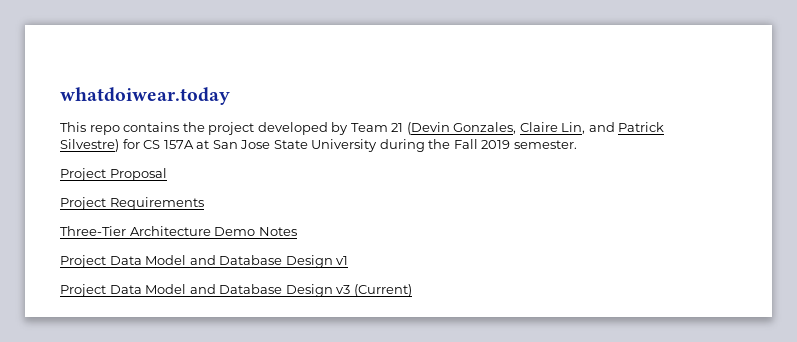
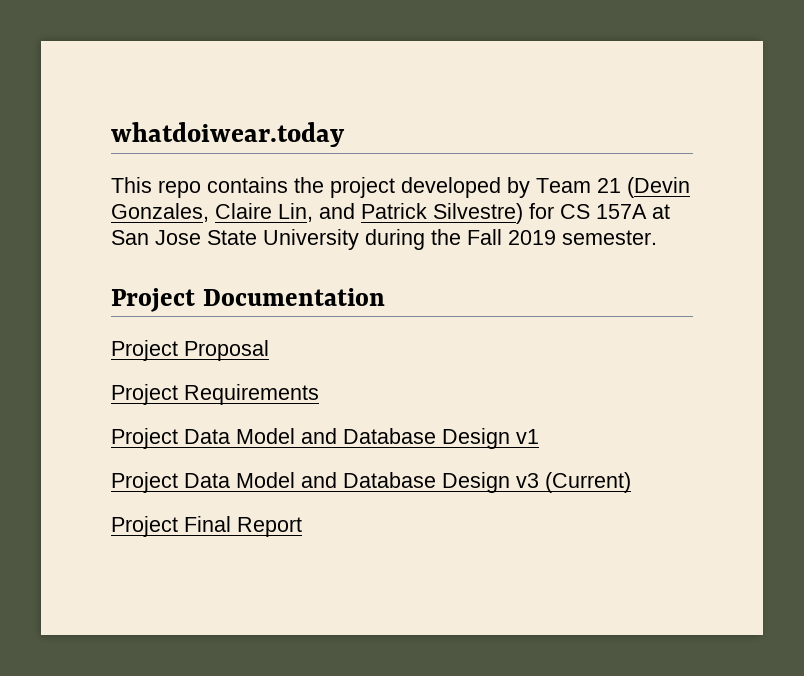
(577, 144) none -> [111,288,385,312] // Project Documentation
[60,226,297,236] // Three-Tier Architecture Demo Notes -> (319, 394) none
(412, 290) none -> [111,516,302,537] // Project Final Report

